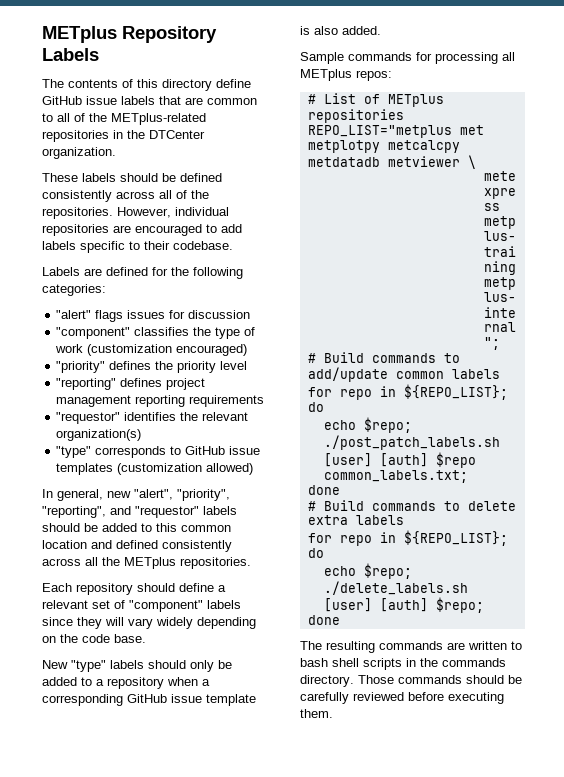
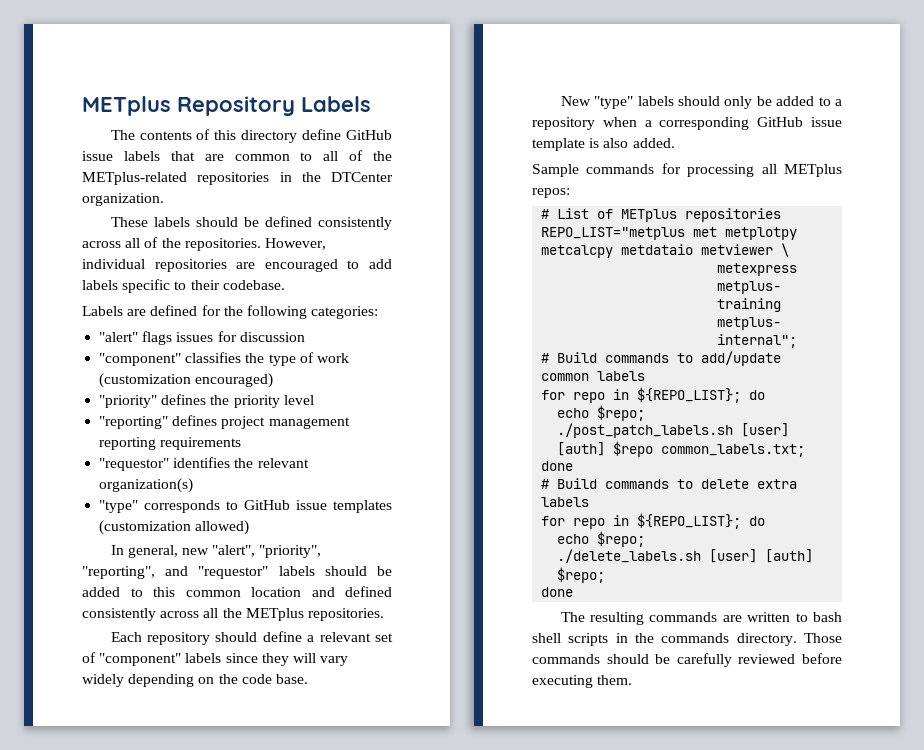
[307,157,380,167] metdatadb -> [621,244,694,255] metdataio

